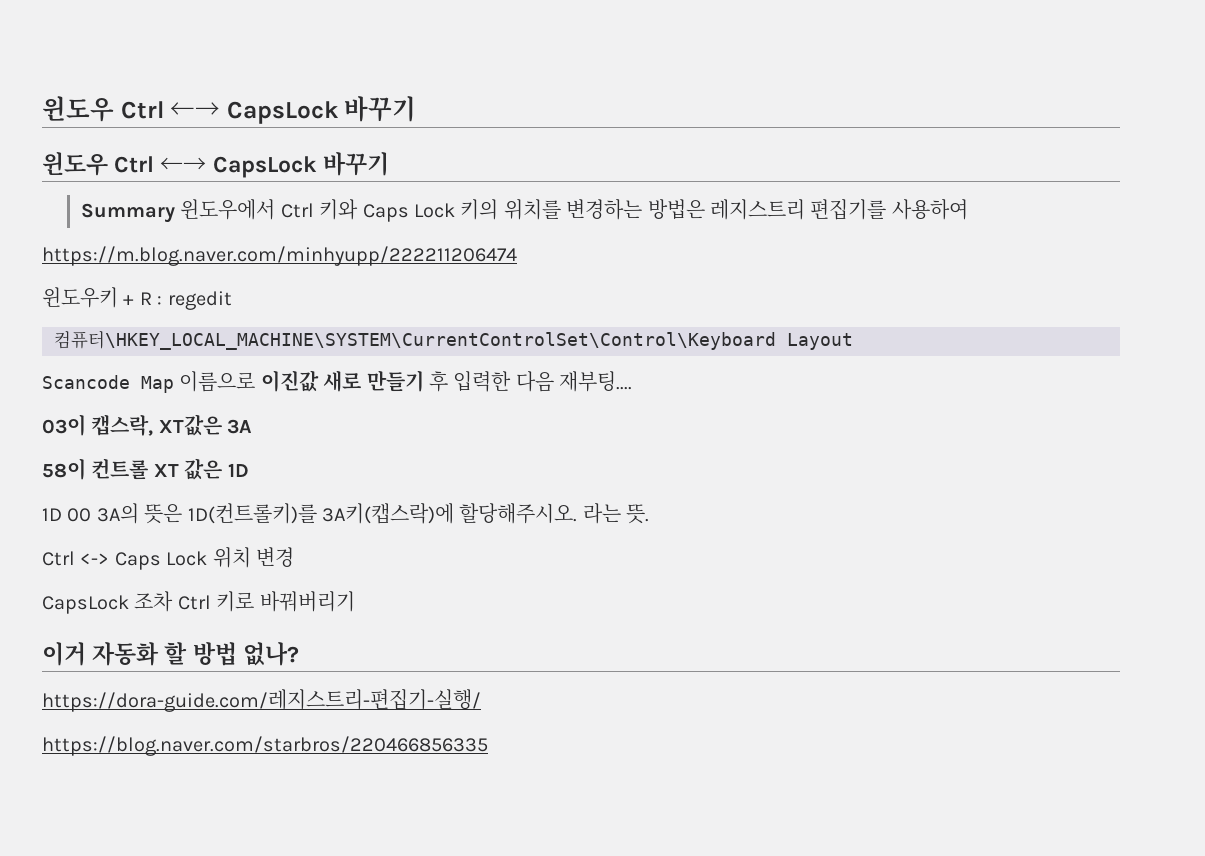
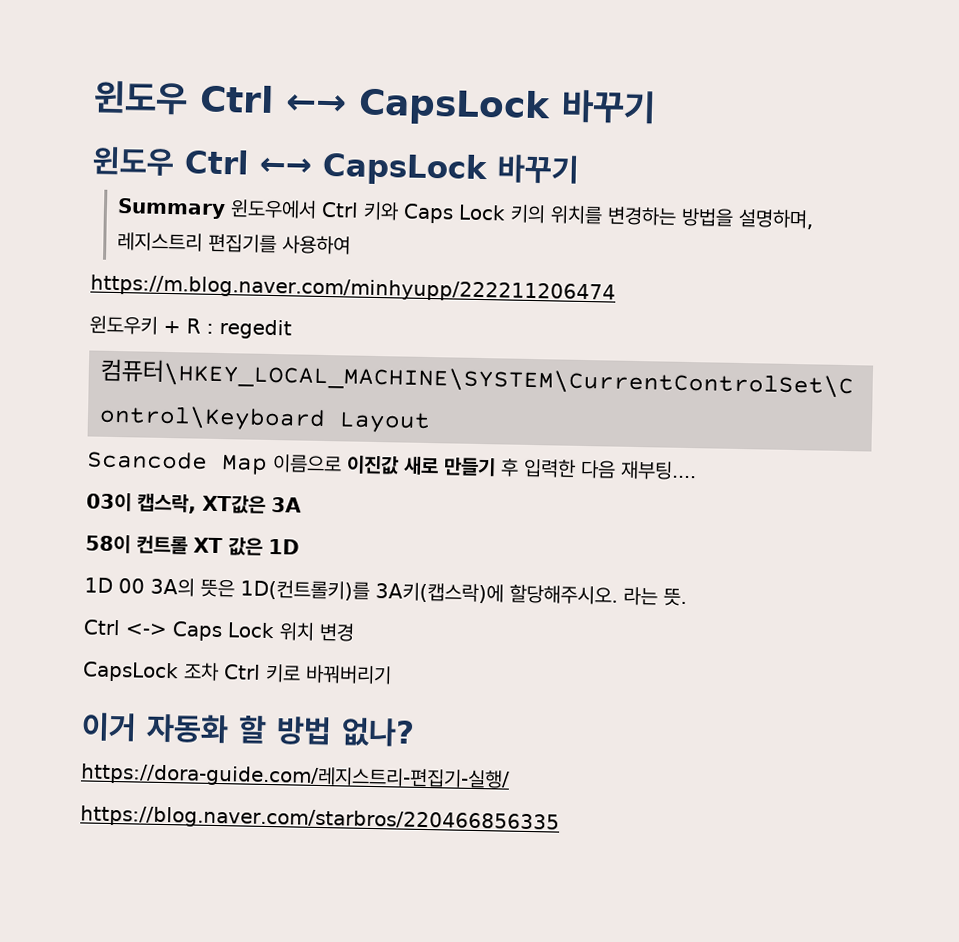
[647,199,705,219] 방법은 -> [681,207,815,230] 방법을 설명하며,

